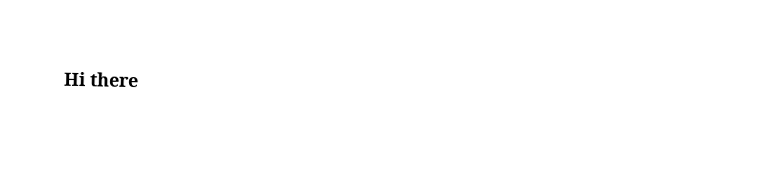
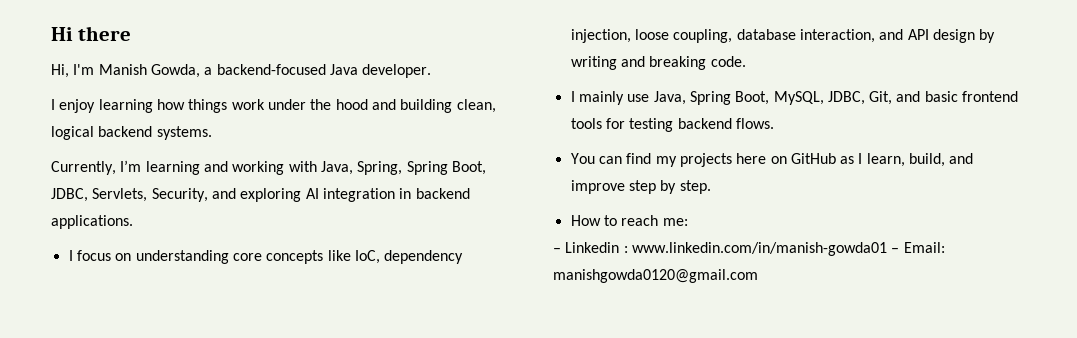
(139, 80) none -> [51,64,432,78] [51,99,496,113] [51,126,212,140] [51,160,486,175] [51,188,470,202] [51,215,133,229] [68,250,464,264] [570,29,996,43] [570,56,746,70] [570,91,1019,105] [570,118,774,132] [570,153,974,167] [570,180,711,194] [570,215,688,226] [553,242,945,256] [553,269,758,283] // Hi, I'm Manish Gowda, a backend-focused Java developer. // I enjoy learning how things work under the hood and building clean, logical backend systems. // Currently, I’m learning and working with Java, Spring, Spring Boot, JDBC, Servlets, Security, and exploring AI integration in backend applications. // I focus on understanding core concepts like IoC, dependency injection, loose coupling, database interaction, and API design by writing and breaking code. // I mainly use Java, Spring Boot, MySQL, JDBC, Git, and basic frontend tools for testing backend flows. // You can find my projects here on GitHub as I learn, build, and improve step by step. // How to reach me: // – Linkedin : www.linkedin.com/in/manish-gowda01 – Email: manishgowda0120@gmail.com

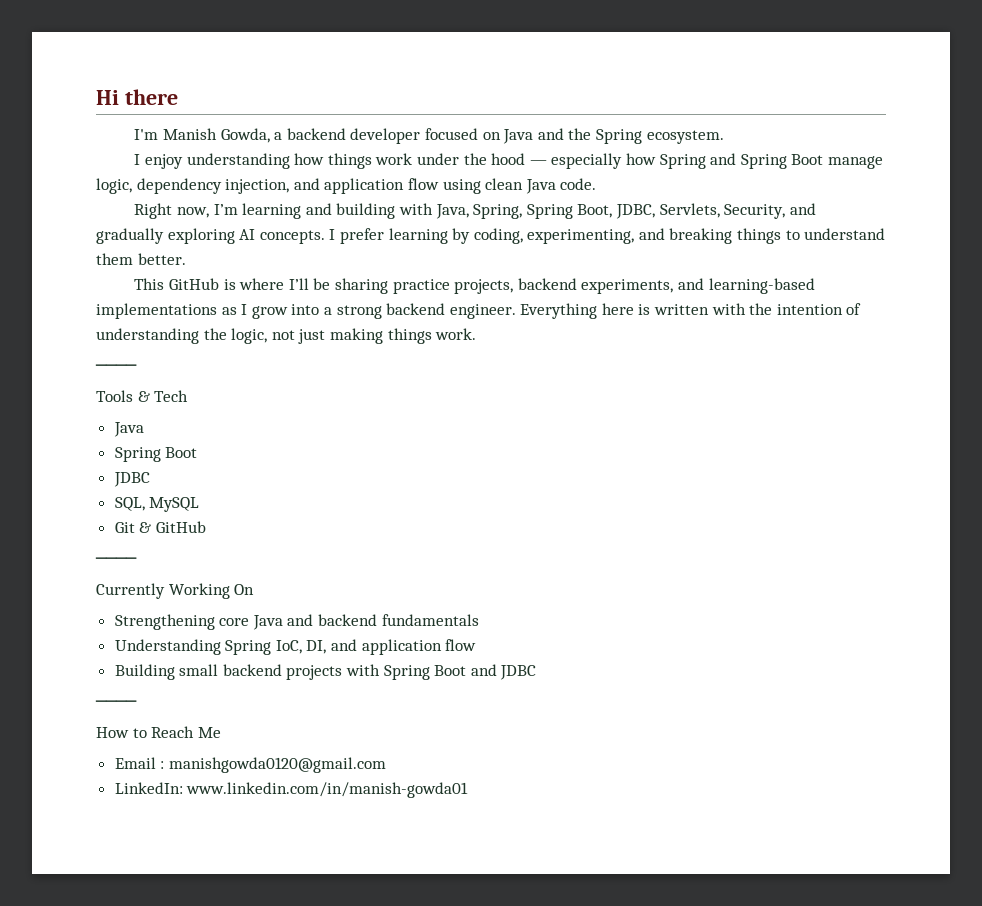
[51,64,69,78] Hi, -> (178, 97) none
[216,64,432,78] backend-focused Java developer. -> [286,128,724,144] backend developer focused on Java and the Spring ecosystem.
[98,99,153,113] learning -> [186,153,290,169] understanding
[371,99,496,113] [51,126,212,140] [51,161,116,175] and building clean, logical backend systems. // Currently, -> [529,153,883,169] [96,178,597,194] [134,203,210,219] — especially how Spring and Spring Boot manage logic, dependency injection, and application flow using clean Java code. // Right now,
[232,161,285,175] working -> [336,203,396,219] building
(236, 193) none -> [96,228,164,244] gradually
[322,188,470,202] [51,215,133,229] [68,250,464,264] [570,29,996,43] [570,56,746,70] [570,91,1019,105] [570,118,774,132] [570,153,974,167] [570,180,711,194] [570,215,688,226] [553,242,945,256] [553,269,758,283] integration in backend applications. // I focus on understanding core concepts like IoC, dependency injection, loose coupling, database interaction, and API design by writing and breaking code. // I mainly use Java, Spring Boot, MySQL, JDBC, Git, and basic frontend tools for testing backend flows. // You can find my projects here on GitHub as I learn, build, and improve step by step. // How to reach me: // – Linkedin : www.linkedin.com/in/manish-gowda01 – Email: manishgowda0120@gmail.com -> [259,228,886,244] [96,253,186,265] [134,278,815,294] [96,303,862,319] [96,328,477,344] [95,364,137,371] [96,390,189,402] [113,422,144,437] [114,447,198,462] [113,472,150,487] [114,497,200,512] [114,521,206,533] [95,557,137,564] [96,583,255,599] [114,614,479,630] [114,639,477,655] [114,664,537,680] [95,700,137,707] [96,726,221,738] [114,757,386,773] [114,782,469,798] concepts. I prefer learning by coding, experimenting, and breaking things to understand them better. // This GitHub is where I’ll be sharing practice projects, backend experiments, and learning-based implementations as I grow into a strong backend engineer. Everything here is written with the intention of understanding the logic, not just making things work. // ──── // Tools & Tech // Java // Spring Boot // JDBC // SQL, MySQL // Git & GitHub // ──── // Currently Working On // Strengthening core Java and backend fundamentals // Understanding Spring IoC, DI, and application flow // Building small backend projects with Spring Boot and JDBC // ──── // How to Reach Me // Email : manishgowda0120@gmail.com // LinkedIn: www.linkedin.com/in/manish-gowda01

